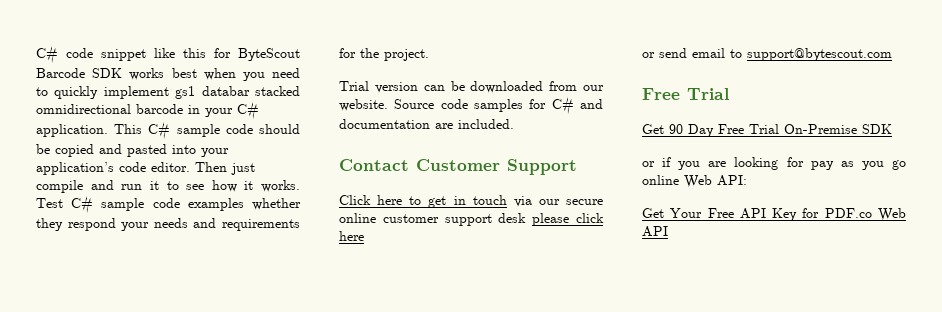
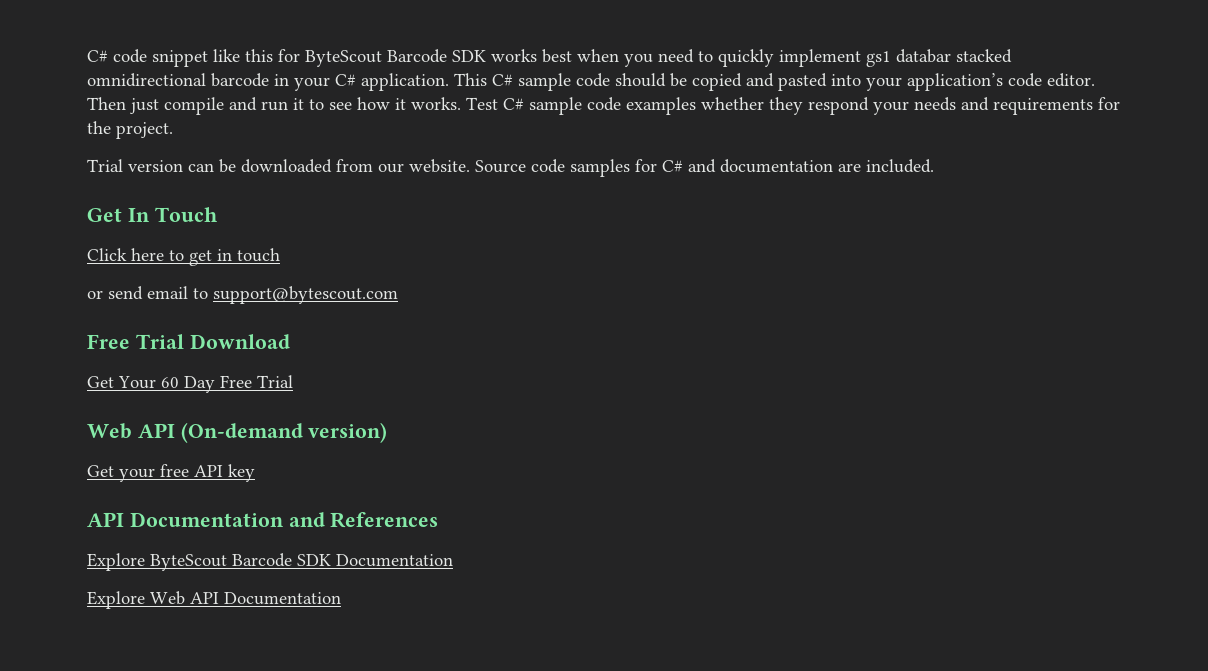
[339,159,577,175] Contact Customer Support -> [87,207,218,222] Get In Touch
[513,196,603,207] [339,213,604,226] [339,231,364,241] via our secure online customer support desk please click here -> (280, 255) none
[642,124,683,134] // Get 90 -> [189,334,290,349] [87,376,179,389] Download // Get Your 60
[784,124,892,134] [642,157,906,170] [642,175,747,188] [642,208,906,221] [642,226,668,237] On-Premise SDK // or if you are looking for pay as you go online Web API: // Get Your Free API Key for PDF.co Web API -> [87,422,388,443] [87,464,255,482] [87,512,439,528] [87,553,453,571] [87,591,341,609] // Web API (On-demand version) // Get your free API key // API Documentation and References // Explore ByteScout Barcode SDK Documentation // Explore Web API Documentation

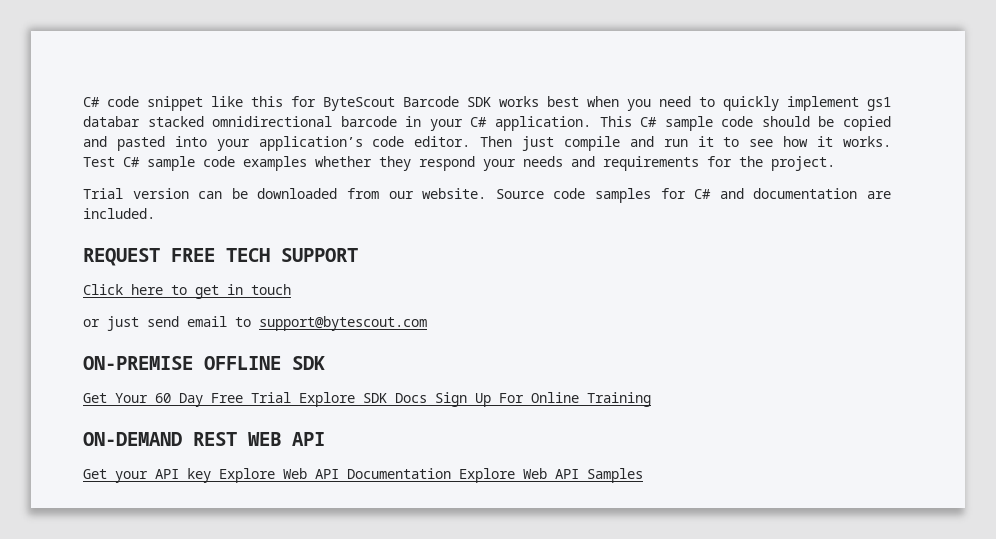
[87,207,218,222] Get In Touch -> [83,248,358,266] REQUEST FREE TECH SUPPORT
(103, 294) none -> [107,316,139,331] just
[87,334,290,349] Free Trial Download -> [83,356,325,370] ON-PREMISE OFFLINE SDK
[87,422,388,443] // Web API (On-demand version) -> [299,392,651,407] [83,432,325,446] Explore SDK Docs Sign Up For Online Training // ON-DEMAND REST WEB API
[160,464,189,477] free -> (148, 477) none
[87,512,439,528] [87,553,453,571] [87,591,341,609] // API Documentation and References // Explore ByteScout Barcode SDK Documentation // Explore Web API Documentation -> [219,468,643,483] Explore Web API Documentation Explore Web API Samples

